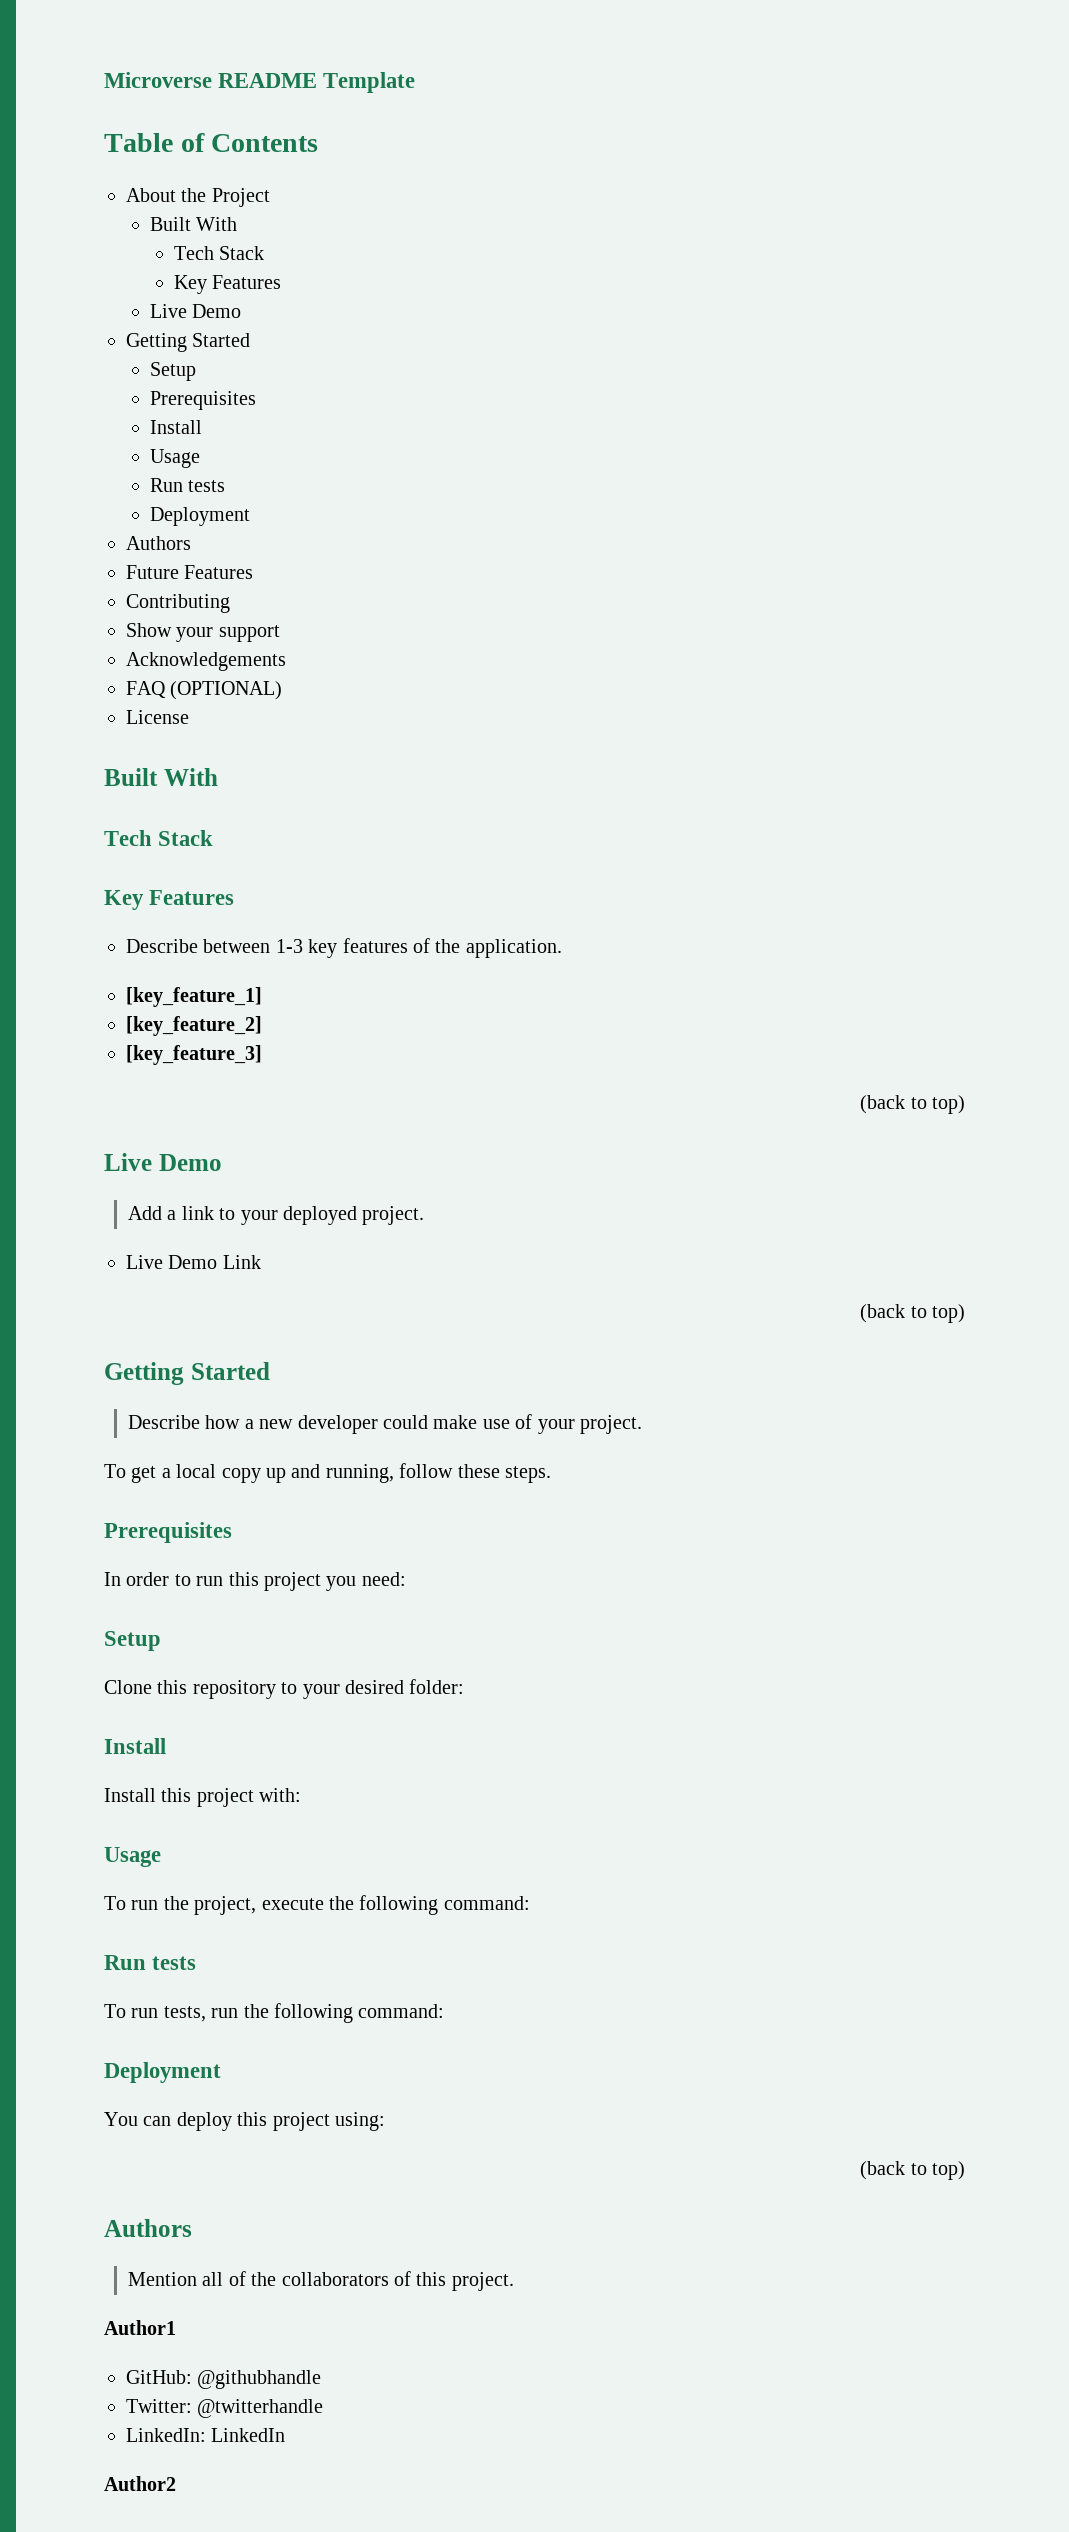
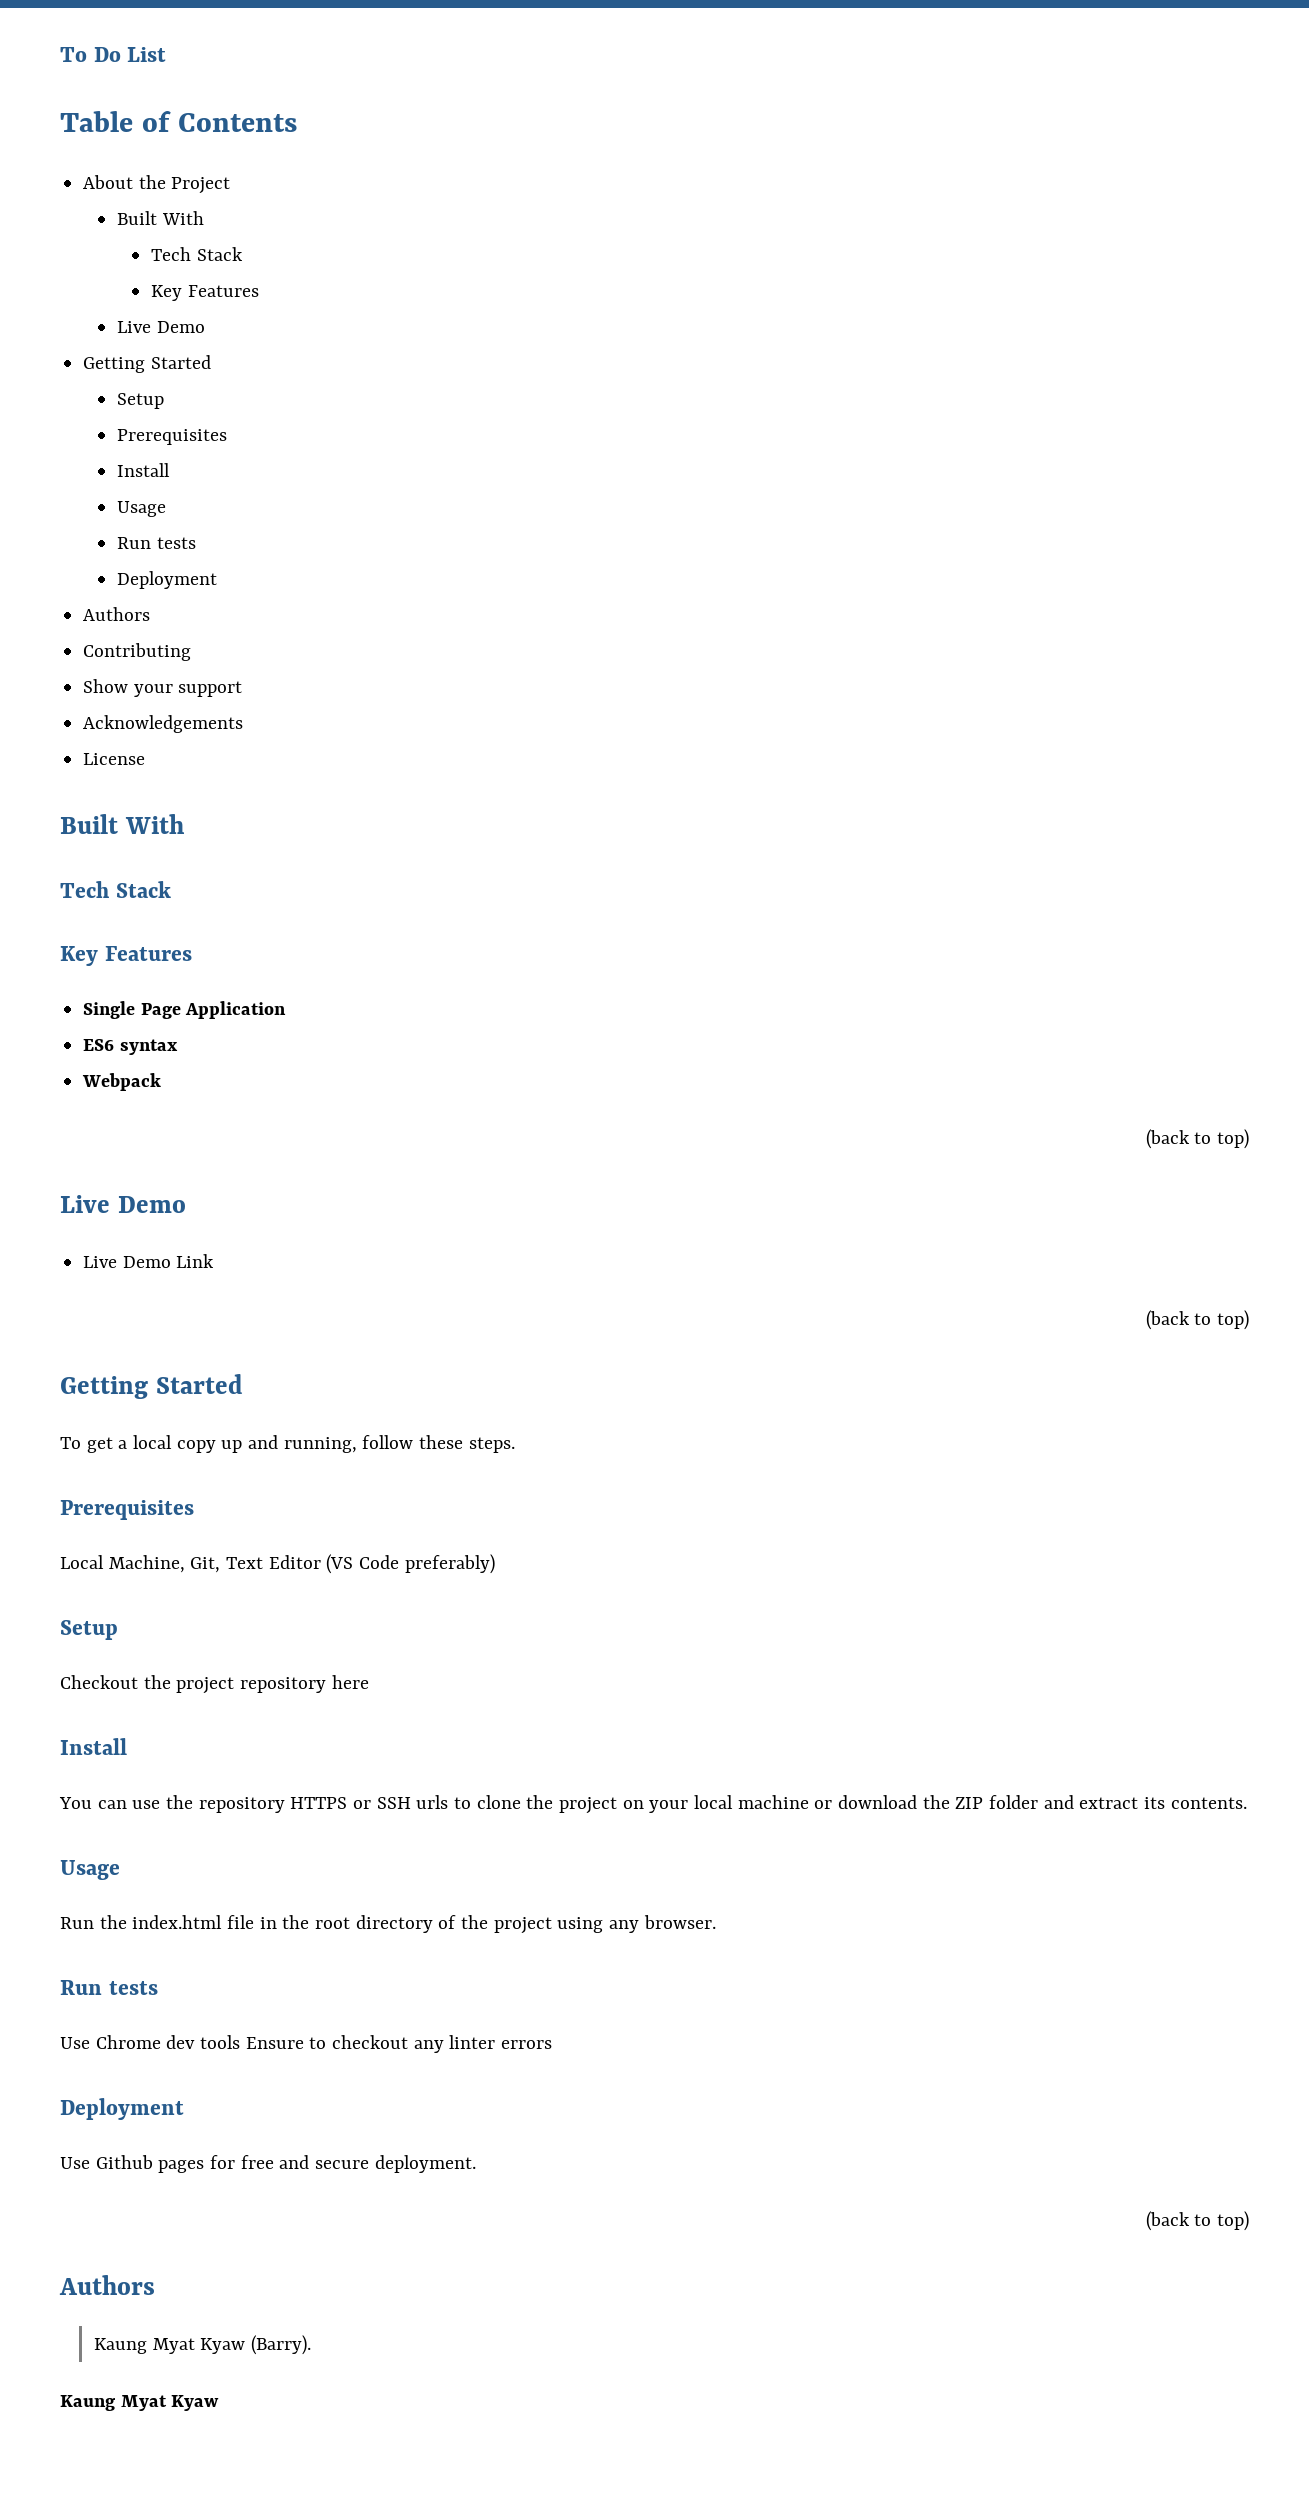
[104,72,416,93] Microverse README Template -> [60,47,167,62] To Do List
[126,565,254,579] // Future Features -> (151, 614) none
[126,681,283,700] // FAQ (OPTIONAL) -> (244, 724) none
[126,938,562,958] [126,987,262,1007] [126,1016,262,1036] [126,1045,262,1065] Describe between 1-3 key features of the application. // [key_feature_1] // [key_feature_2] // [key_feature_3] -> [83,1001,287,1019] [83,1039,178,1055] [82,1073,162,1091] Single Page Application // ES6 syntax // Webpack
[127,1206,425,1225] // Add a link to your deployed project. -> (186, 1204) none
[127,1414,642,1434] // Describe how a new developer could make use of your project. -> (243, 1384) none
[104,1572,406,1591] [104,1631,161,1651] [104,1679,465,1699] [104,1738,166,1754] [104,1788,302,1807] [104,1847,161,1867] [104,1895,530,1915] [104,1955,197,1970] [104,2003,445,2023] [104,2062,221,2083] [104,2112,385,2131] [860,2161,965,2180] [104,2219,192,2237] [127,2271,514,2291] [104,2320,176,2335] [126,2370,322,2389] [126,2399,324,2418] [126,2428,286,2442] [104,2476,176,2491] In order to run this project you need: // Setup // Clone this repository to your desired folder: // Install // Install this project with: // Usage // To run the project, execute the following command: // Run tests // To run tests, run the following command: // Deployment // You can deploy this project using: // (back to top) // Authors // Mention all of the collaborators of this project. // Author1 // GitHub: @githubhandle // Twitter: @twitterhandle // LinkedIn: LinkedIn // Author2 -> [60,1554,495,1574] [60,1620,118,1640] [60,1675,369,1694] [60,1738,127,1755] [59,1795,1247,1814] [60,1860,120,1880] [60,1915,716,1934] [60,1980,158,1995] [60,2035,553,2053] [60,2098,184,2120] [60,2155,476,2173] [1145,2211,1250,2231] [59,2275,155,2295] [94,2335,312,2355] [60,2395,220,2411] Local Machine, Git, Text Editor (VS Code preferably) // Setup // Checkout the project repository here // Install // You can use the repository HTTPS or SSH urls to clone the project on your local machine or download the ZIP folder and extract its contents. // Usage // Run the index.html file in the root directory of the project using any browser. // Run tests // Use Chrome dev tools Ensure to checkout any linter errors // Deployment // Use Github pages for free and secure deployment. // (back to top) // Authors // Kaung Myat Kyaw (Barry). // Kaung Myat Kyaw

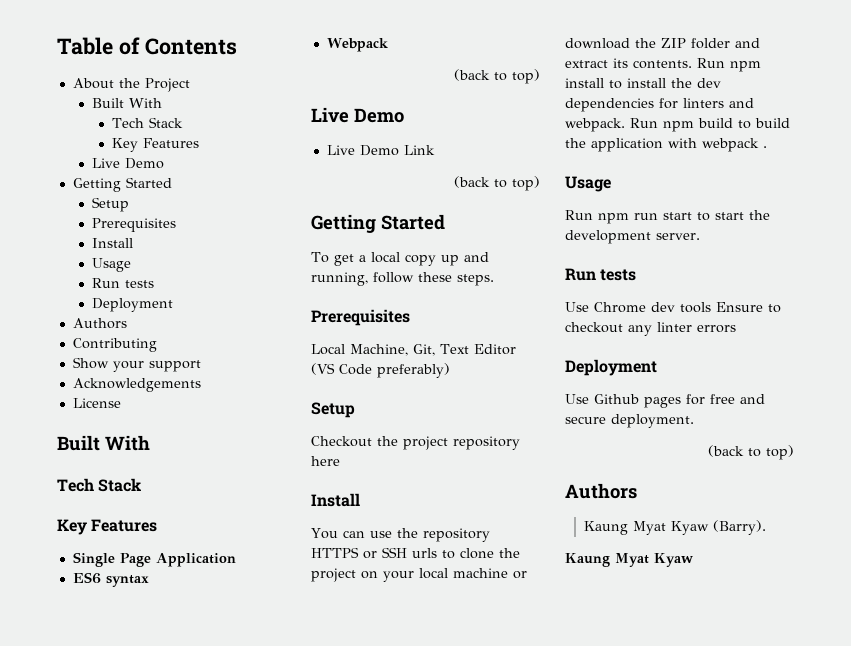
[60,47,167,62] To Do List // -> (57, 46) none
[60,1860,120,1880] [60,1915,716,1934] // Usage // Run the index.html file in the root directory of the project using any browser. -> [697,58,761,72] [565,78,721,89] [565,98,754,112] [565,118,790,132] [565,138,767,152] [565,176,611,192] [565,210,770,224] [565,230,700,244] Run npm install to install the dev dependencies for linters and webpack. Run npm build to build the application with webpack . // Usage // Run npm run start to start the development server.

